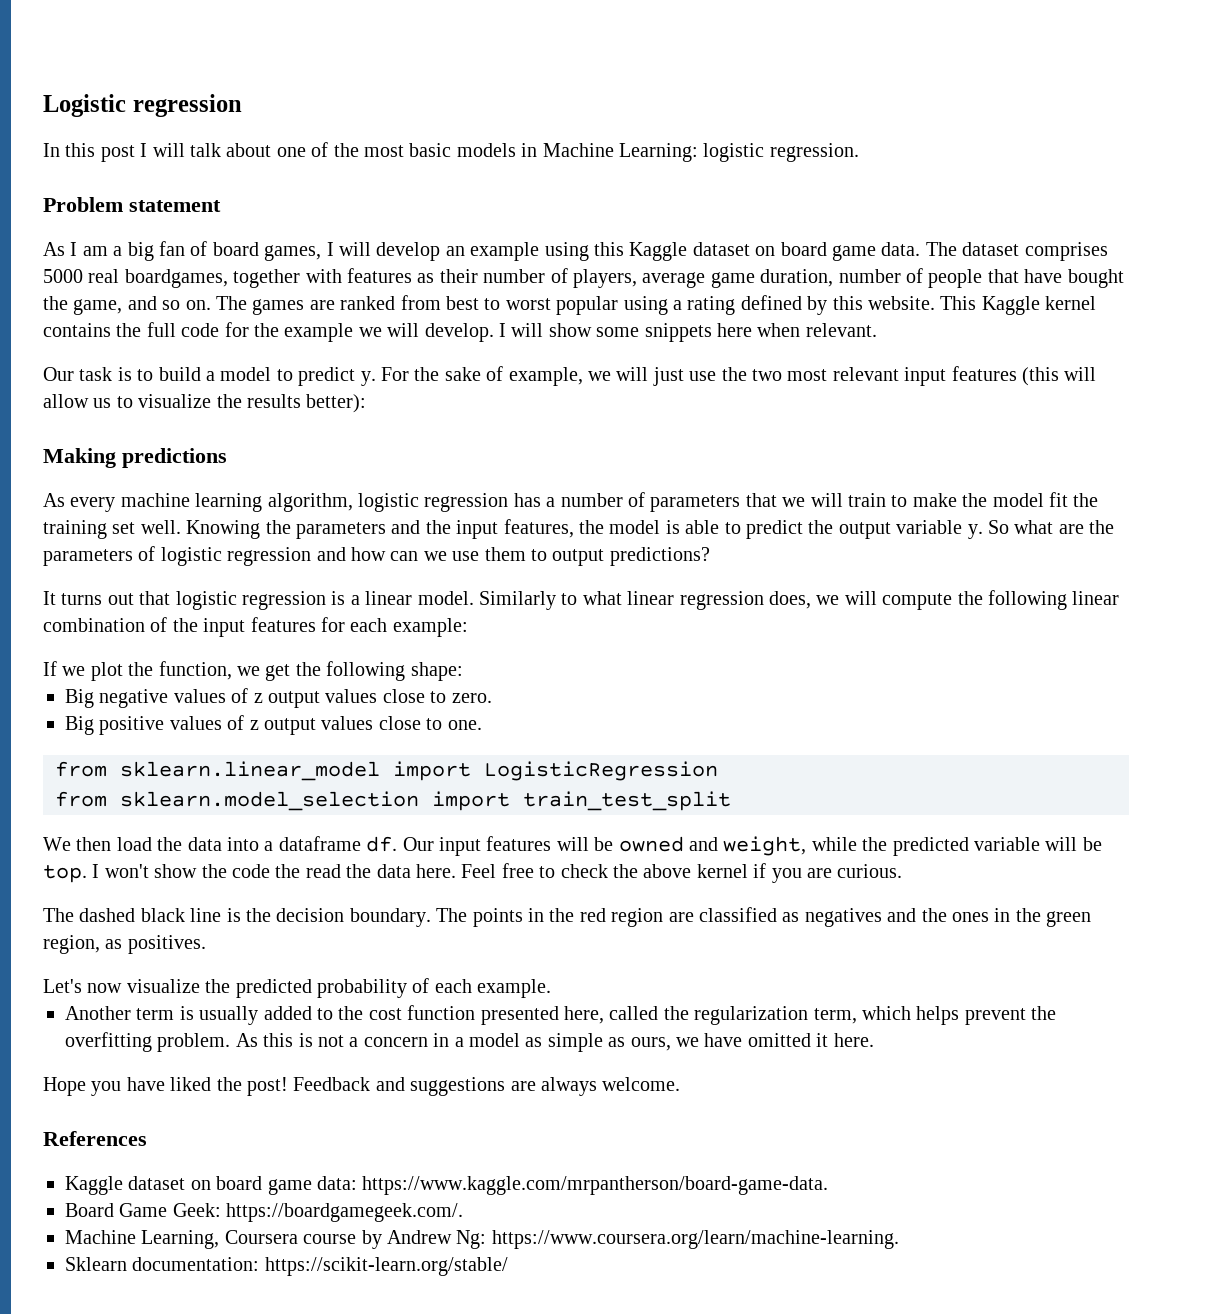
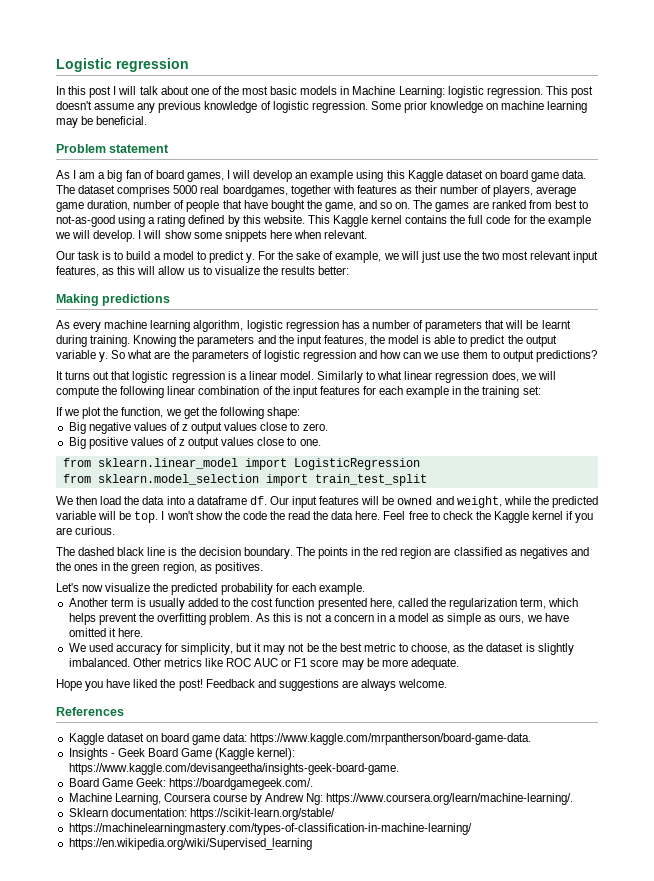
(859, 152) none -> [545,86,593,98] [56,101,588,113] [56,116,148,128] This post doesn't assume any previous knowledge of logistic regression. Some prior knowledge on machine learning may be beneficial.
[505,296,619,315] worst popular -> [56,215,115,227] not-as-good
[951,366,1059,386] features (this -> [56,266,136,277] features, as this
[306,394,367,413] better): -> [318,266,350,275] better:
[782,492,1099,507] [43,520,181,539] we will train to make the model fit the training set well. -> [505,320,571,329] [56,335,131,347] will be learnt during training.
[392,618,468,637] example: -> [406,386,541,398] example in the training set:
[643,864,692,878] above -> [493,511,529,523] Kaggle
[412,978,430,993] of -> [275,583,289,592] for
(874, 1040) none -> [68,643,574,655] [68,658,459,670] // We used accuracy for simplicity, but it may not be the best metric to choose, as the dataset is slightly imbalanced. Other metrics like ROC AUC or F1 score may be more adequate.
(829, 1185) none -> [68,748,296,760] [68,763,399,775] // Insights - Geek Board Game (Kaggle kernel): https://www.kaggle.com/devisangeetha/insights-geek-board-game.
[491,1230,899,1249] https://www.coursera.org/learn/machine-learning. -> [326,793,574,805] https://www.coursera.org/learn/machine-learning/.
(508, 1266) none -> [68,823,472,835] [68,838,312,850] // https://machinelearningmastery.com/types-of-classification-in-machine-learning/ // https://en.wikipedia.org/wiki/Supervised_learning

